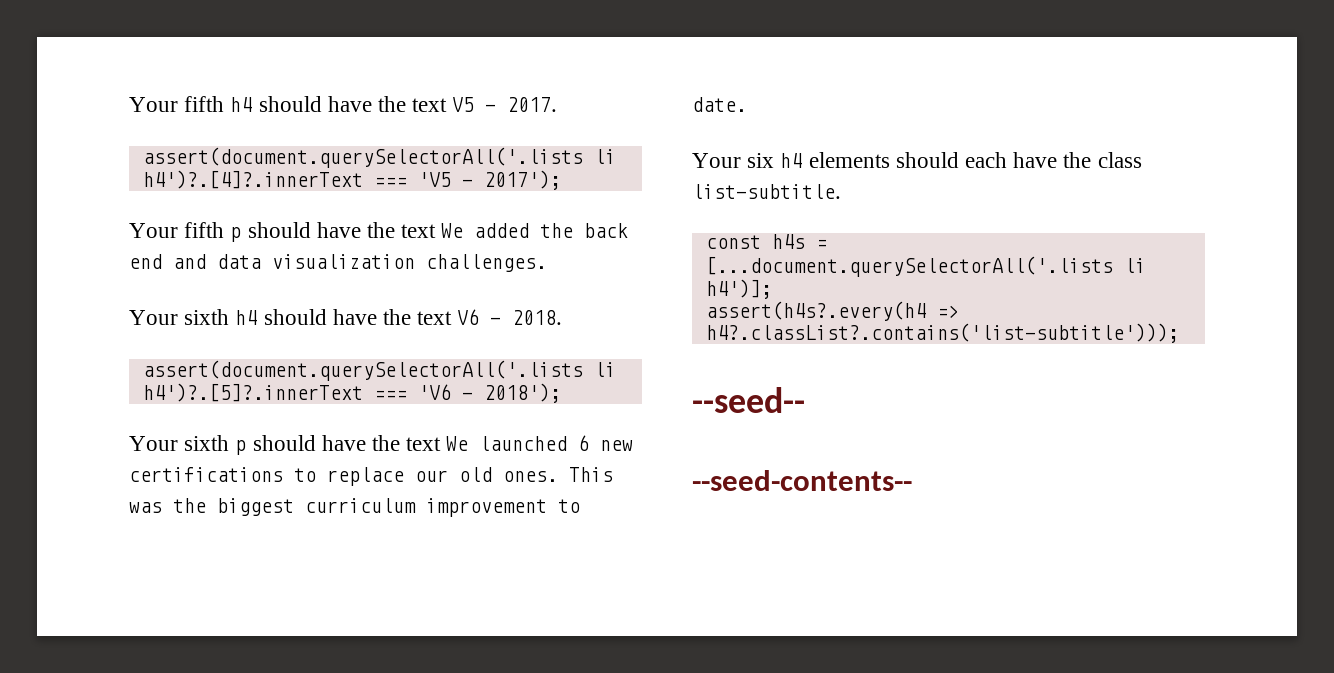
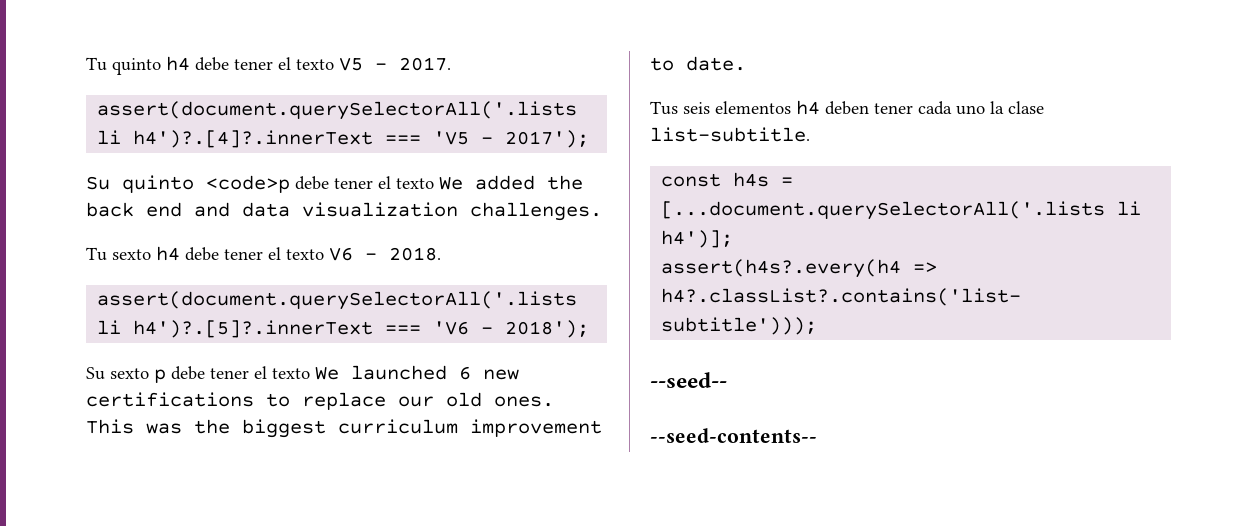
[129,96,448,112] Your fifth h4 should have the text -> [86,56,334,75] Tu quinto h4 debe tener el texto
[129,222,437,242] Your fifth p should have the text -> [86,175,434,193] Su quinto <code>p debe tener el texto
[129,309,453,325] Your sixth h4 should have the text -> [86,246,324,261] Tu sexto h4 debe tener el texto
[129,435,442,455] Your sixth p should have the text -> [86,366,310,383] Su sexto p debe tener el texto
[692,152,1142,168] Your six h4 elements should each have the class -> [650,100,1044,115] Tus seis elementos h4 deben tener cada uno la clase

